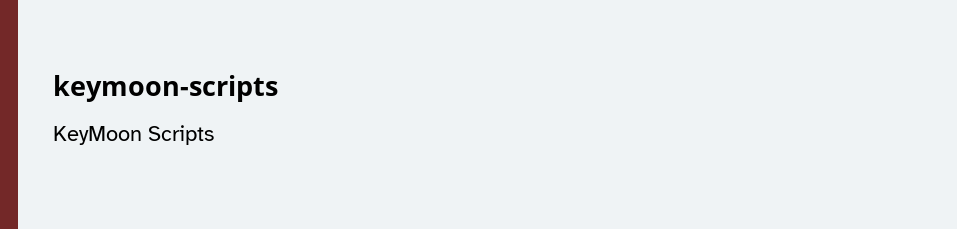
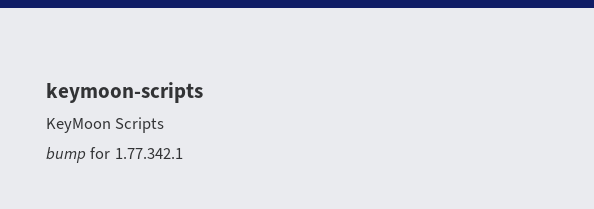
(214, 135) none -> [46,147,183,163] // bump for 1.77.342.1

